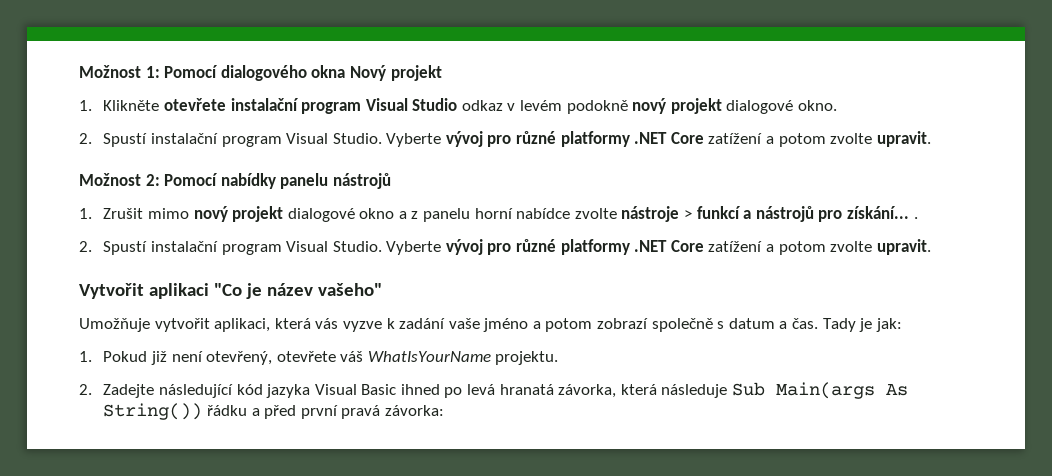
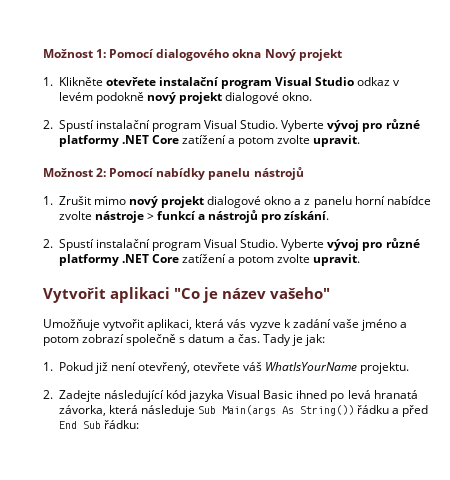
[846,206,918,219] získání... . -> [284,211,330,220] získání.
[300,405,444,419] první pravá závorka: -> [58,420,139,429] End Sub řádku:

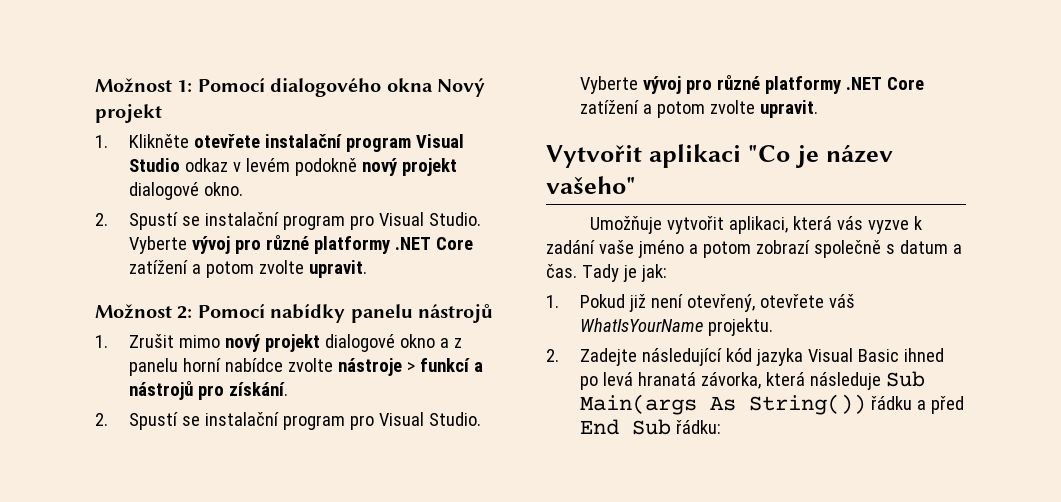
[95,120,201,132] instalační program -> [181,212,374,230] se instalační program pro
[95,239,201,251] instalační program -> [181,412,374,430] se instalační program pro

